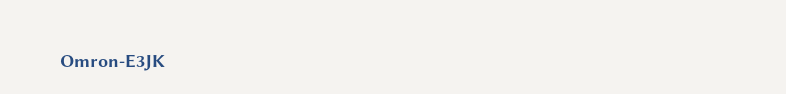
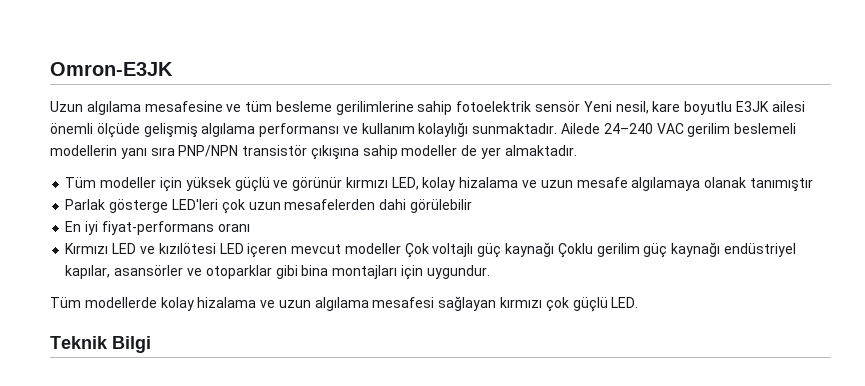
(165, 62) none -> [50,101,805,115] [50,122,797,138] [50,145,577,160] [65,177,813,192] [65,199,472,214] [65,221,250,235] [65,242,796,258] [65,265,490,280] [50,296,639,312] [50,336,151,353] // Uzun algılama mesafesine ve tüm besleme gerilimlerine sahip fotoelektrik sensör Yeni nesil, kare boyutlu E3JK ailesi önemli ölçüde gelişmiş algılama performansı ve kullanım kolaylığı sunmaktadır. Ailede 24–240 VAC gerilim beslemeli modellerin yanı sıra PNP/NPN transistör çıkışına sahip modeller de yer almaktadır. // Tüm modeller için yüksek güçlü ve görünür kırmızı LED, kolay hizalama ve uzun mesafe algılamaya olanak tanımıştır // Parlak gösterge LED'leri çok uzun mesafelerden dahi görülebilir // En iyi fiyat-performans oranı // Kırmızı LED ve kızılötesi LED içeren mevcut modeller Çok voltajlı güç kaynağı Çoklu gerilim güç kaynağı endüstriyel kapılar, asansörler ve otoparklar gibi bina montajları için uygundur. // Tüm modellerde kolay hizalama ve uzun algılama mesafesi sağlayan kırmızı çok güçlü LED. // Teknik Bilgi

